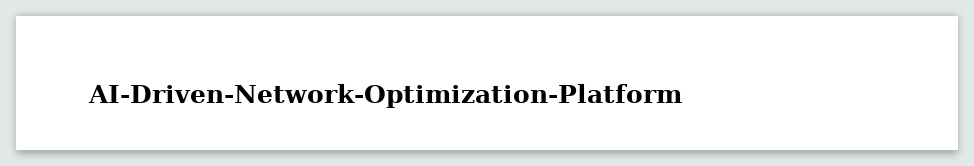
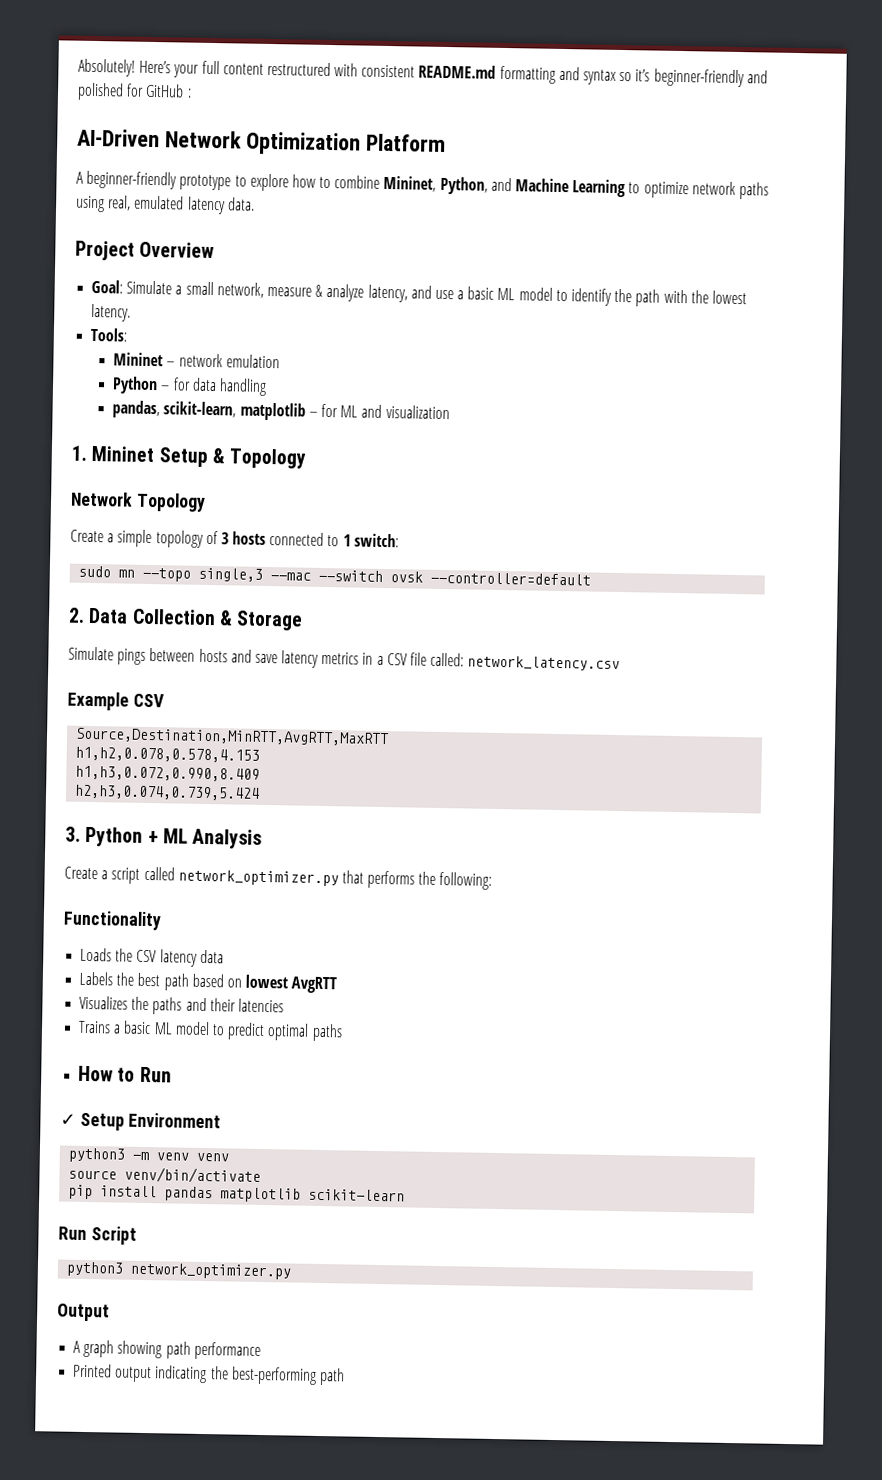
[88,84,682,108] AI-Driven-Network-Optimization-Platform -> [78,58,768,88] [77,82,192,101] [77,128,446,156] [76,170,769,200] [75,195,255,215] [75,240,215,261] [91,279,747,307] [91,303,132,322] [90,327,128,342] [113,352,280,369] [112,376,267,396] [112,400,450,421] [71,445,307,469] [70,491,206,512] [70,529,399,548] [78,565,592,586] [68,607,304,631] [68,646,621,672] [67,691,164,711] [75,727,390,747] [75,746,261,763] [75,765,261,782] [74,784,261,801] [65,826,263,849] [64,866,493,890] [63,910,162,931] [80,947,224,967] [79,971,338,994] [79,995,284,1015] [78,1020,343,1042] [78,1065,172,1083] [60,1112,222,1131] [68,1147,230,1163] [68,1166,262,1184] [68,1184,406,1203] [58,1226,137,1245] [66,1261,292,1280] [57,1303,110,1322] [73,1339,261,1361] [73,1363,345,1386] Absolutely! Here’s your full content restructured with consistent README.md formatting and syntax so it’s beginner-friendly and polished for GitHub : // AI-Driven Network Optimization Platform // A beginner-friendly prototype to explore how to combine Mininet, Python, and Machine Learning to optimize network paths using real, emulated latency data. // Project Overview // Goal: Simulate a small network, measure & analyze latency, and use a basic ML model to identify the path with the lowest latency. // Tools: // Mininet – network emulation // Python – for data handling // pandas, scikit-learn, matplotlib – for ML and visualization // 1. Mininet Setup & Topology // Network Topology // Create a simple topology of 3 hosts connected to 1 switch: // sudo mn --topo single,3 --mac --switch ovsk --controller=default // 2. Data Collection & Storage // Simulate pings between hosts and save latency metrics in a CSV file called: network_latency.csv // Example CSV // Source,Destination,MinRTT,AvgRTT,MaxRTT // h1,h2,0.078,0.578,4.153 // h1,h3,0.072,0.990,8.409 // h2,h3,0.074,0.739,5.424 // 3. Python + ML Analysis // Create a script called network_optimizer.py that performs the following: // Functionality // Loads the CSV latency data // Labels the best path based on lowest AvgRTT // Visualizes the paths and their latencies // Trains a basic ML model to predict optimal paths // How to Run // ✓ Setup Environment // python3 -m venv venv // source venv/bin/activate // pip install pandas matplotlib scikit-learn // Run Script // python3 network_optimizer.py // Output // A graph showing path performance // Printed output indicating the best-performing path

